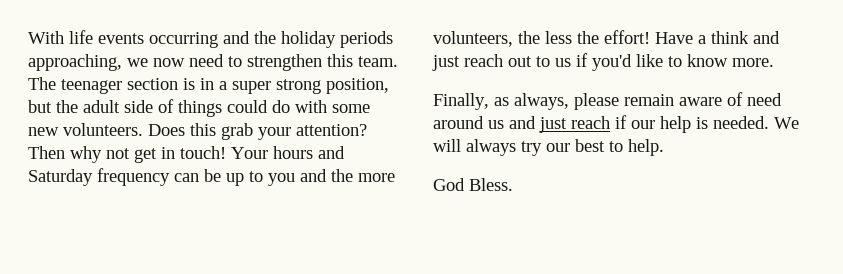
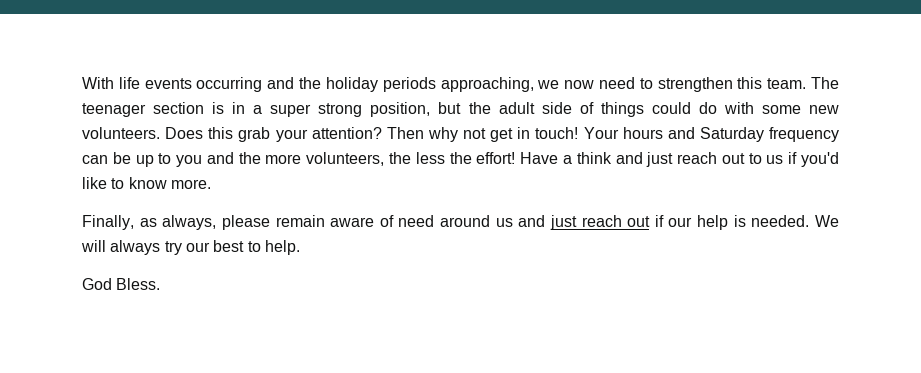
(610, 122) none -> [627,216,651,227] out

